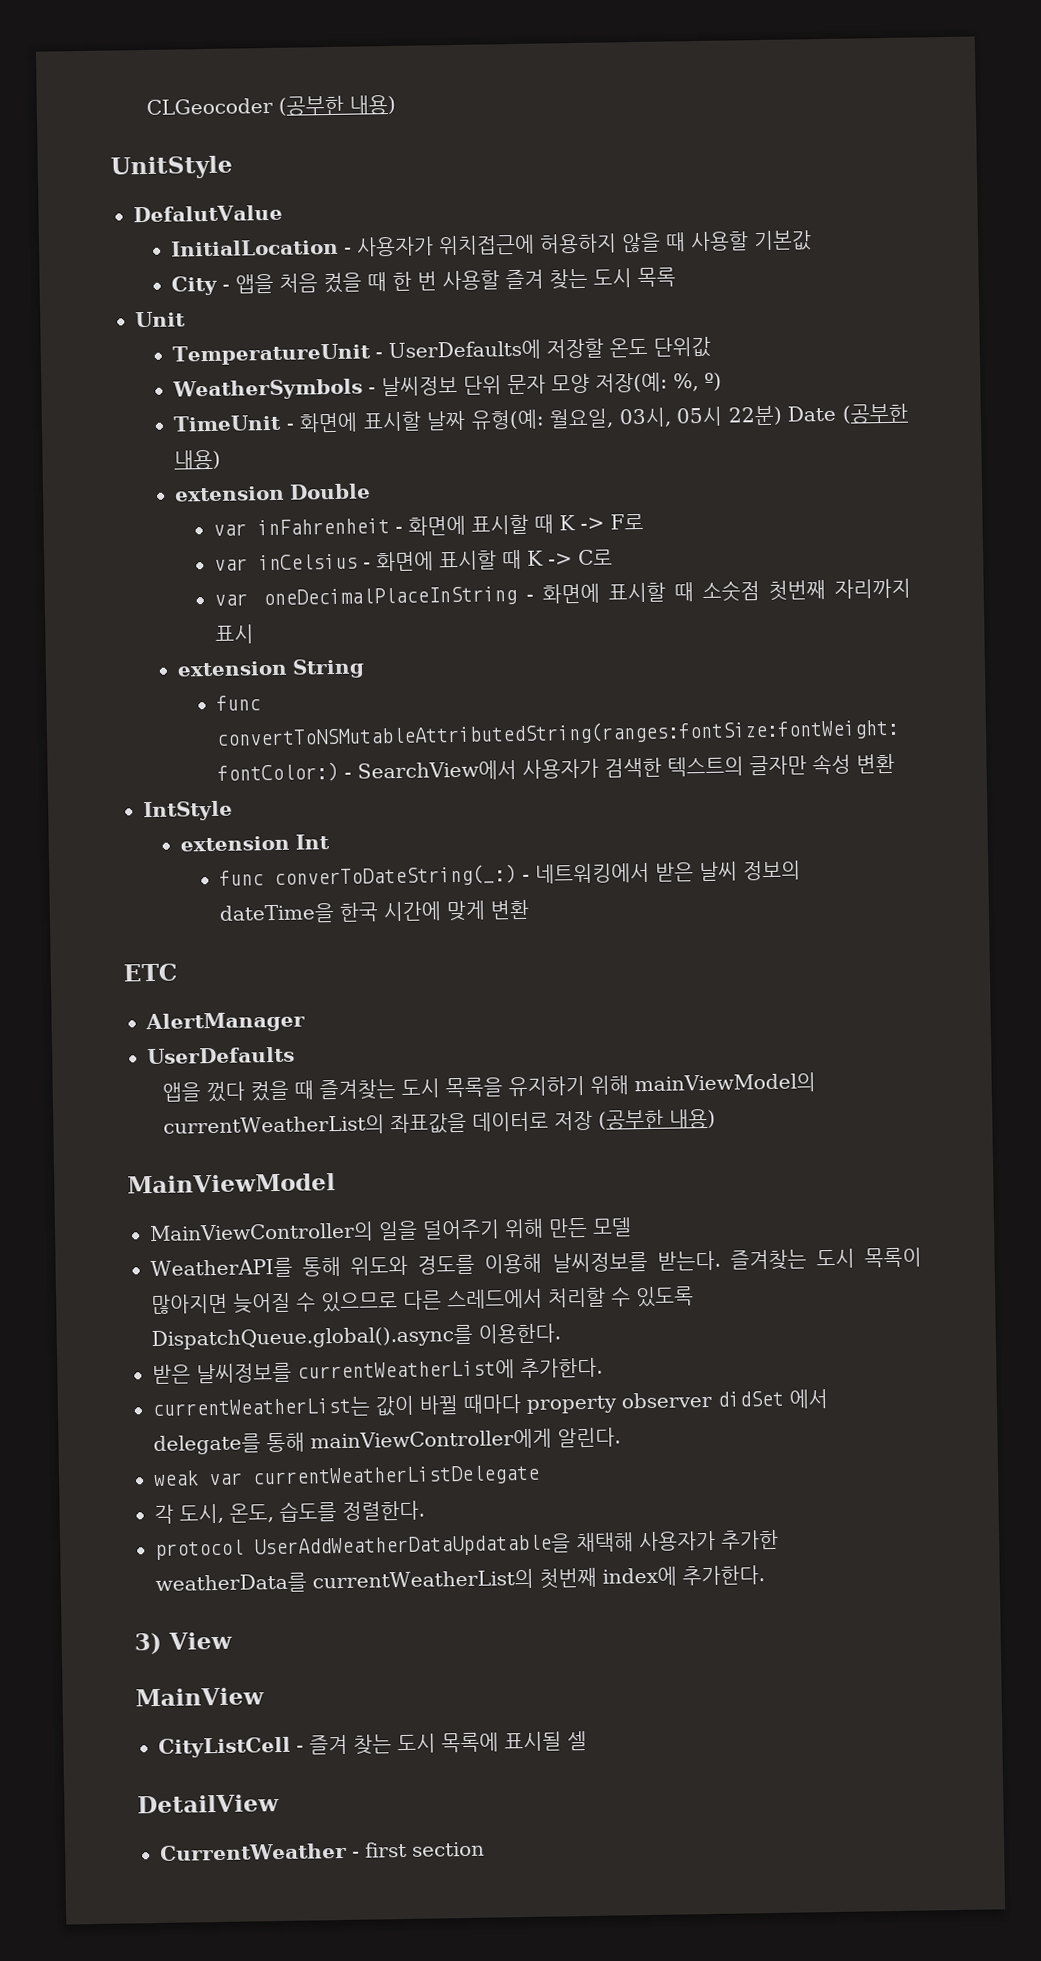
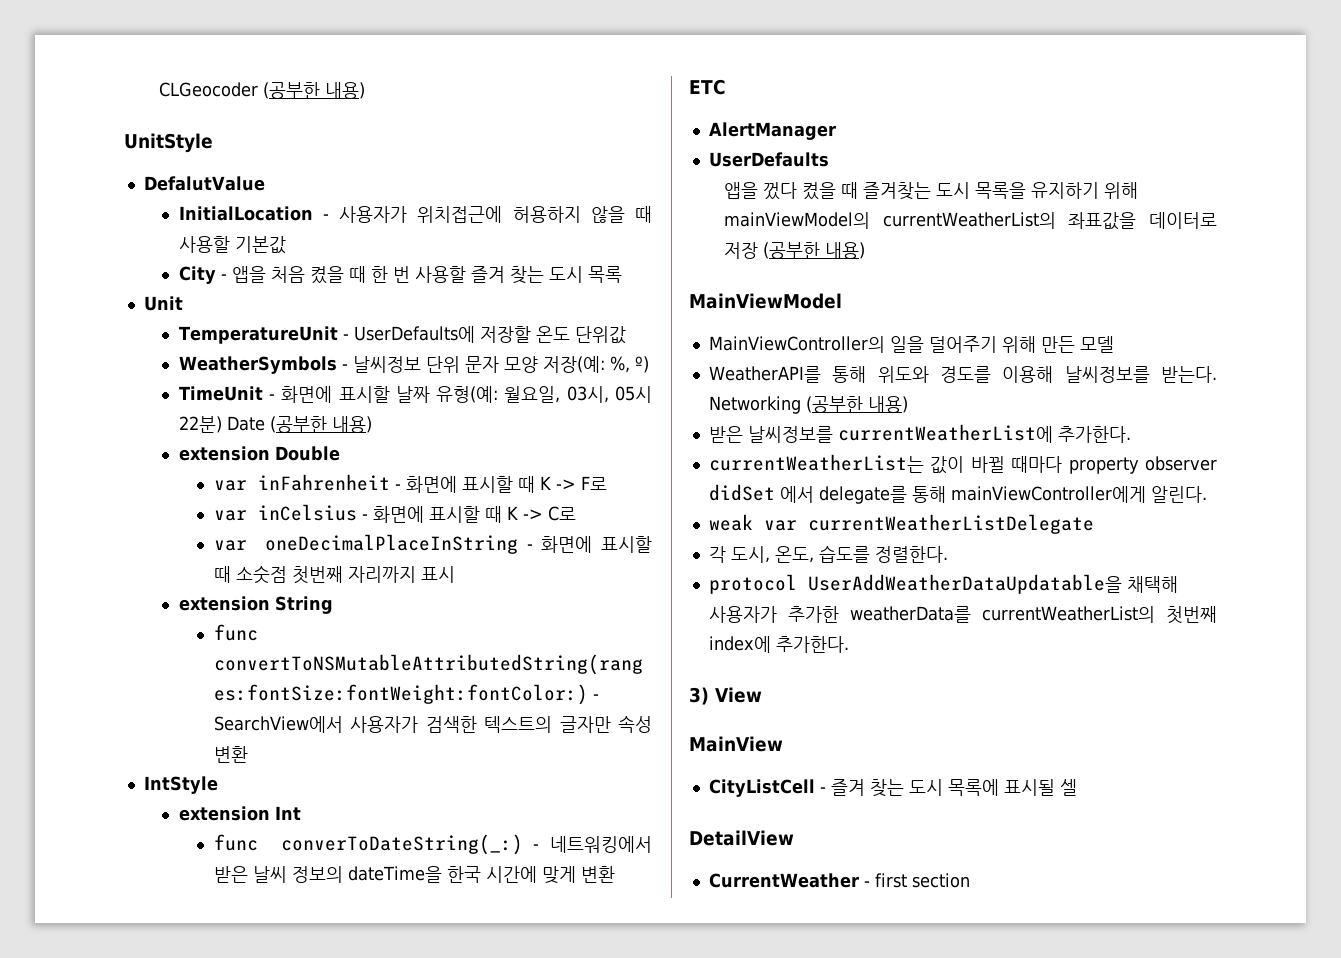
[729,1247,922,1271] [151,1286,694,1315] [151,1323,561,1351] 즐겨찾는 도시 목록이 많아지면 늦어질 수 있으므로 다른 스레드에서 처리할 수 있도록 DispatchQueue.global().async를 이용한다. -> [708,396,908,414] Networking (공부한 내용)

